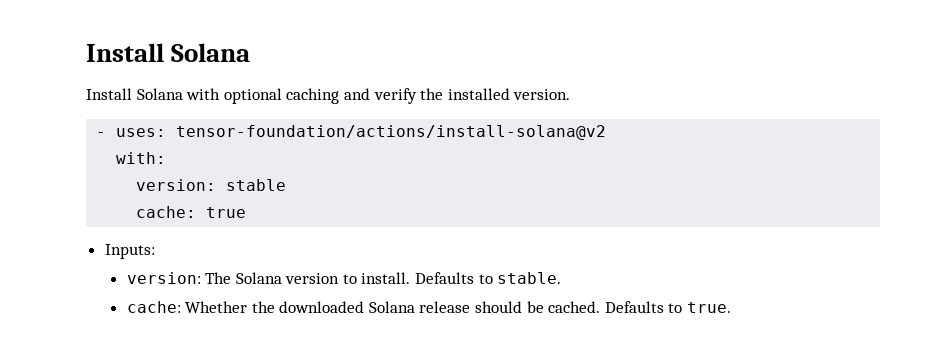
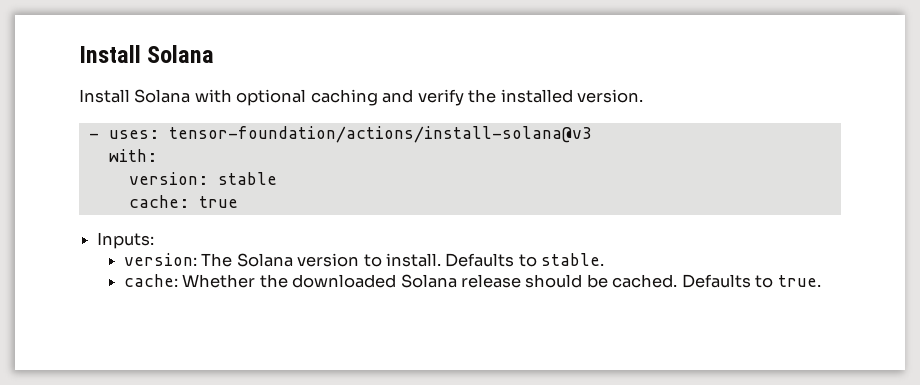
[176,125,607,140] tensor-foundation/actions/install-solana@v2 -> [168,126,592,143] tensor-foundation/actions/install-solana@v3

